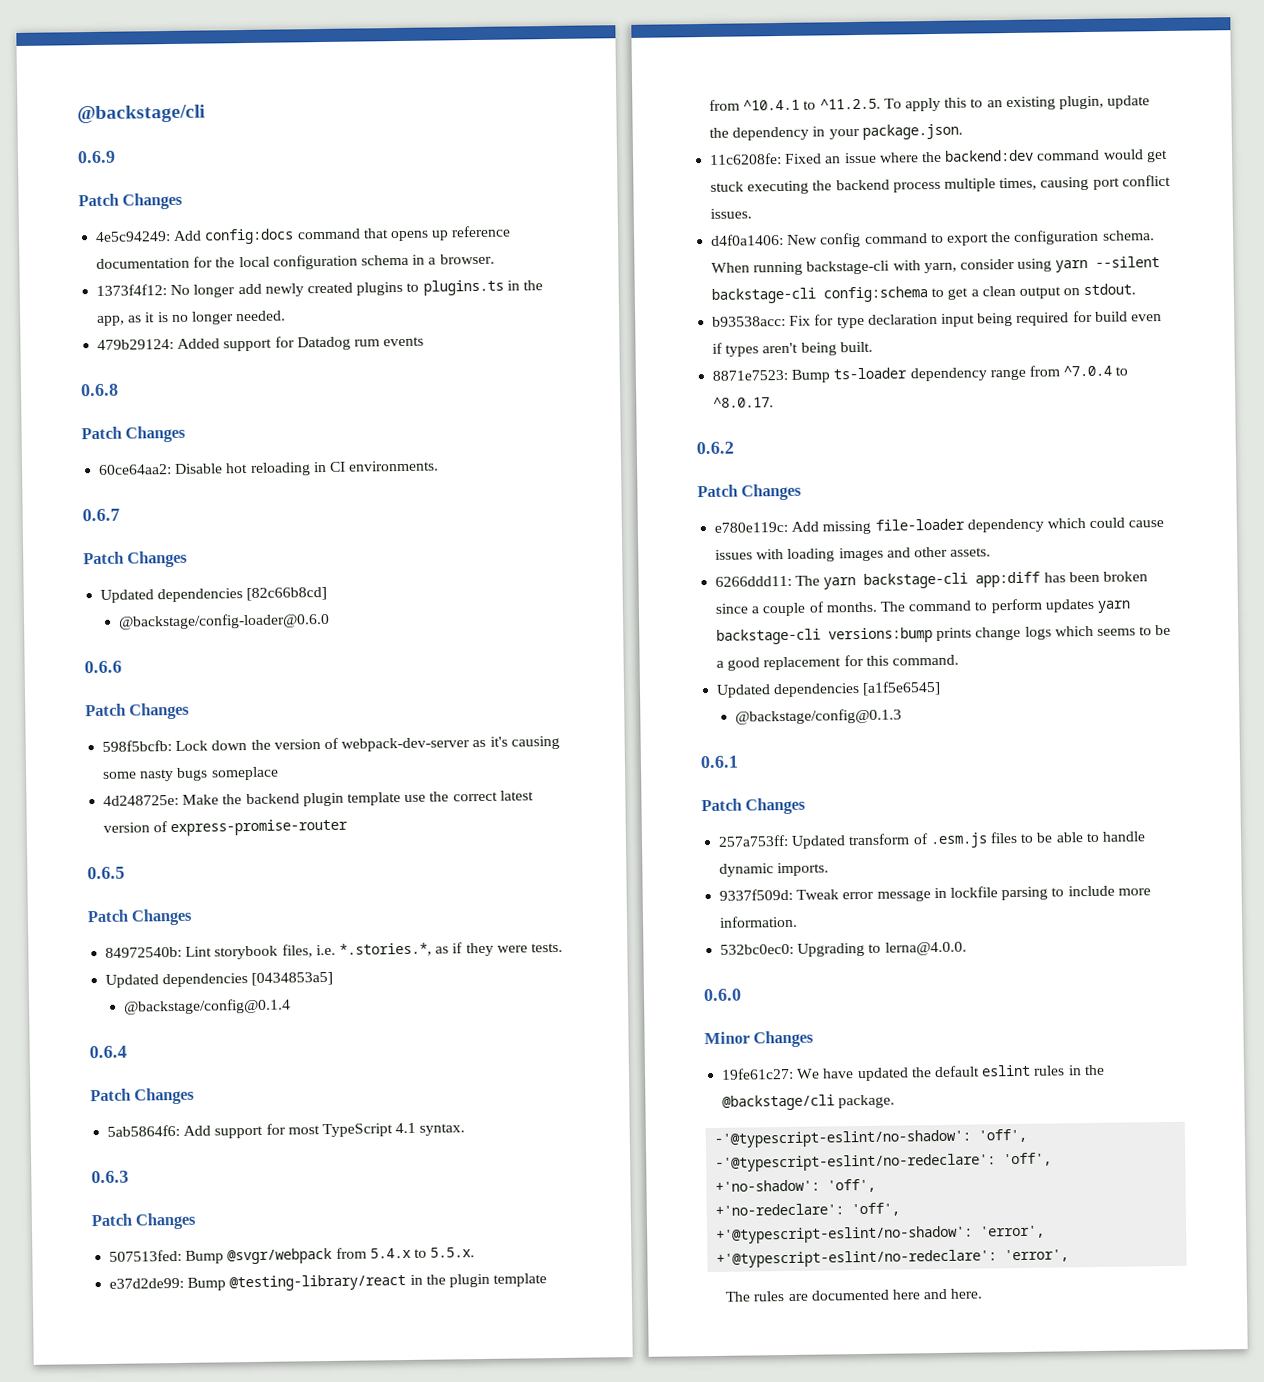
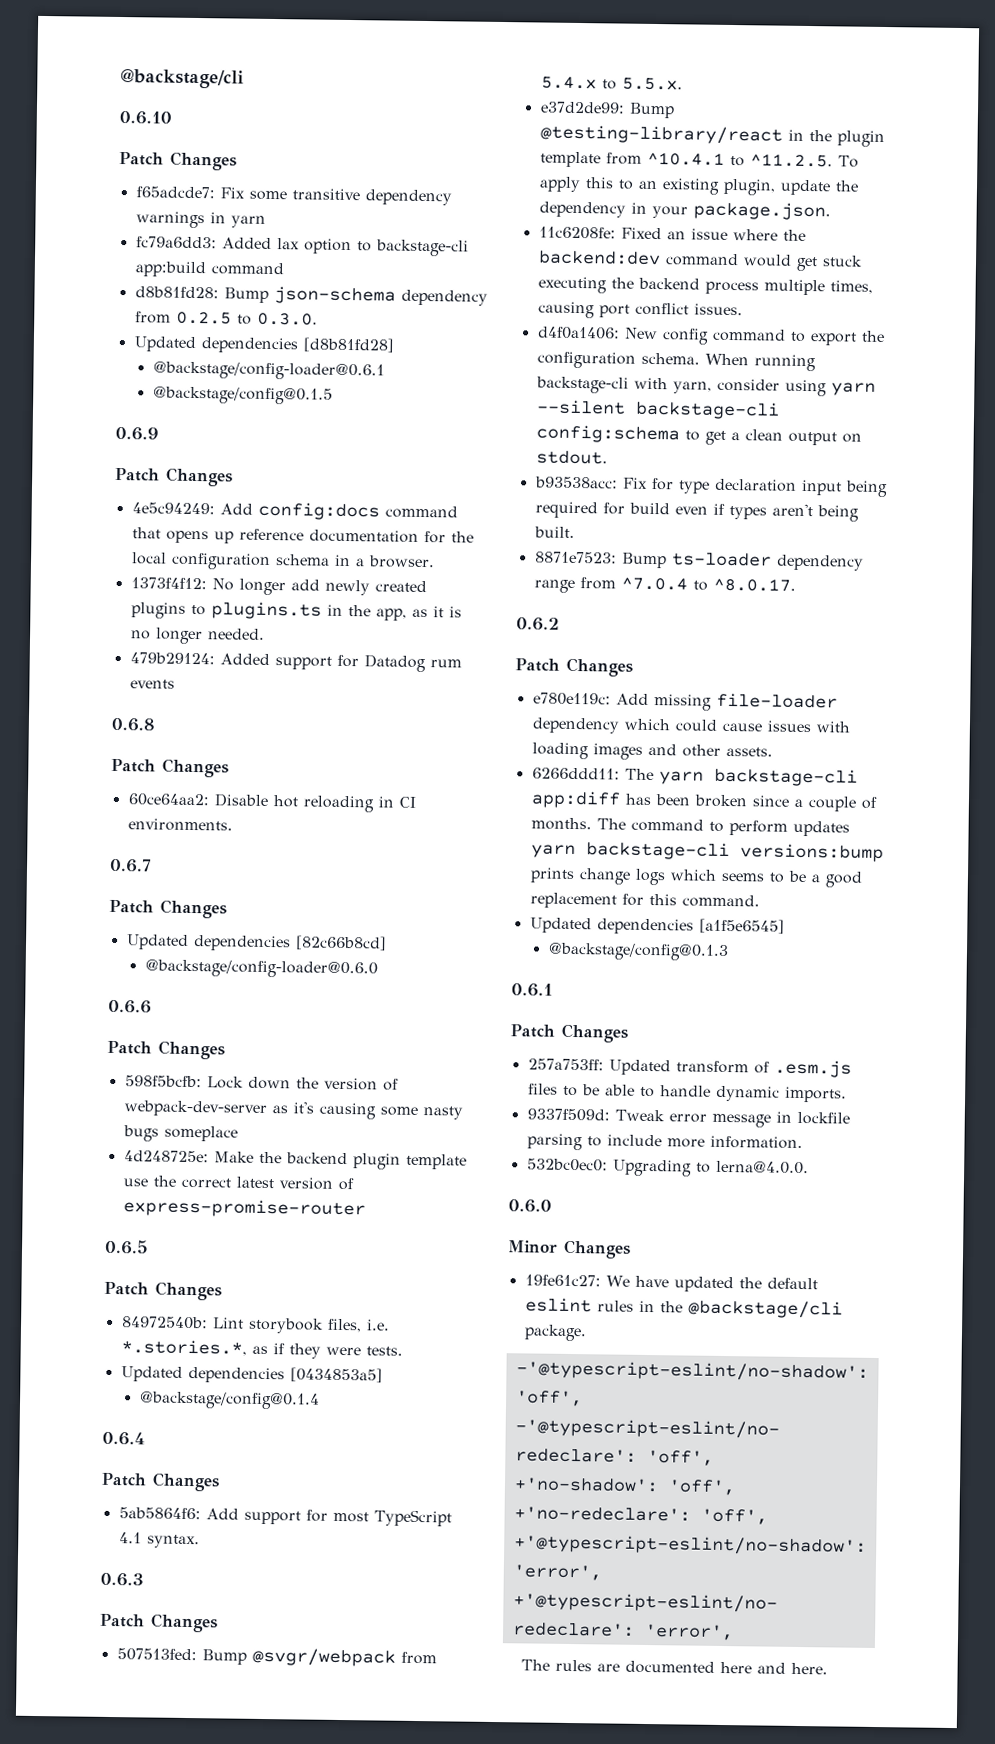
[77,104,206,124] @backstage/cli -> [120,68,244,89] [119,110,172,125] [119,151,237,171] [135,186,452,206] [135,211,266,229] [135,236,469,257] [134,261,284,278] [134,286,488,306] [134,311,318,326] [133,336,394,354] [152,361,385,381] [152,386,333,405] @backstage/cli // 0.6.10 // Patch Changes // f65adcde7: Fix some transitive dependency warnings in yarn // fc79a6dd3: Added lax option to backstage-cli app:build command // d8b81fd28: Bump json-schema dependency from 0.2.5 to 0.3.0. // Updated dependencies [d8b81fd28] // @backstage/config-loader@0.6.1 // @backstage/config@0.1.5

